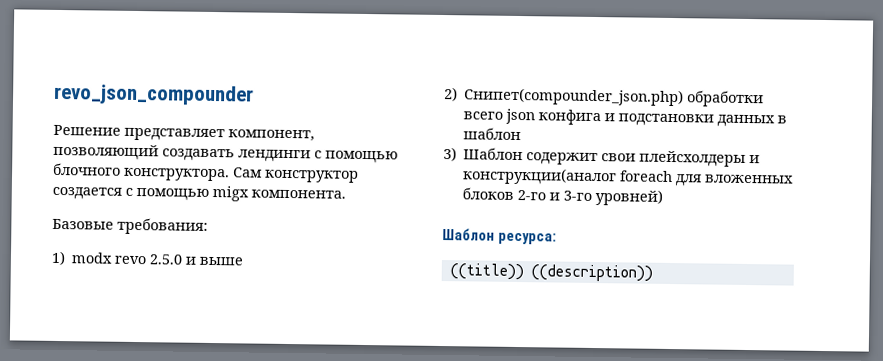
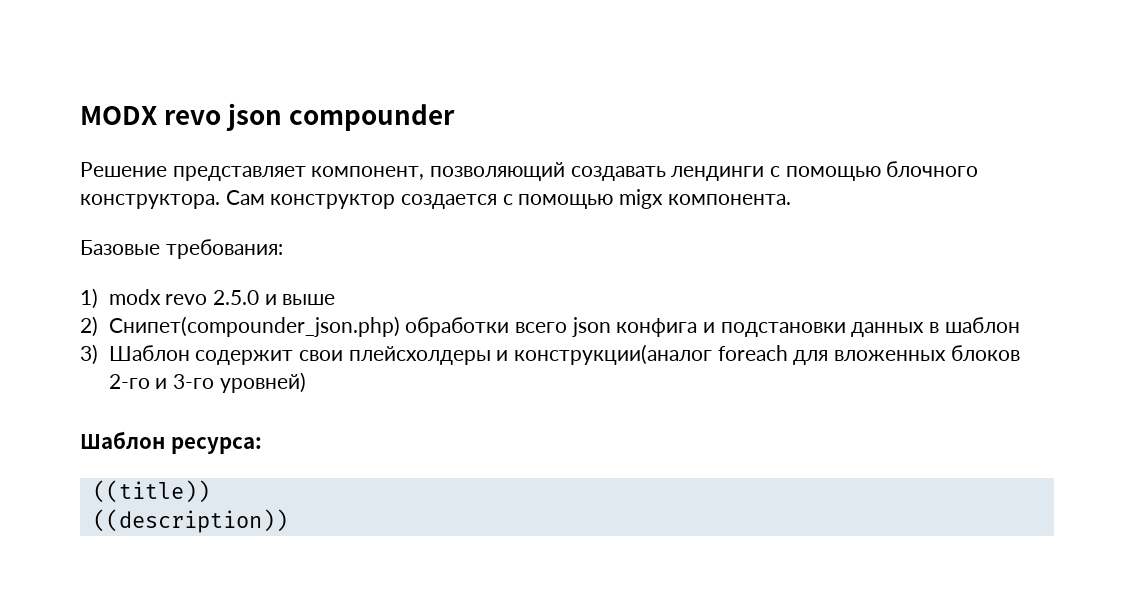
[53,83,254,106] revo_json_compounder -> [80,103,456,131] MODX revo json compounder
(524, 272) none -> (210, 491) //

